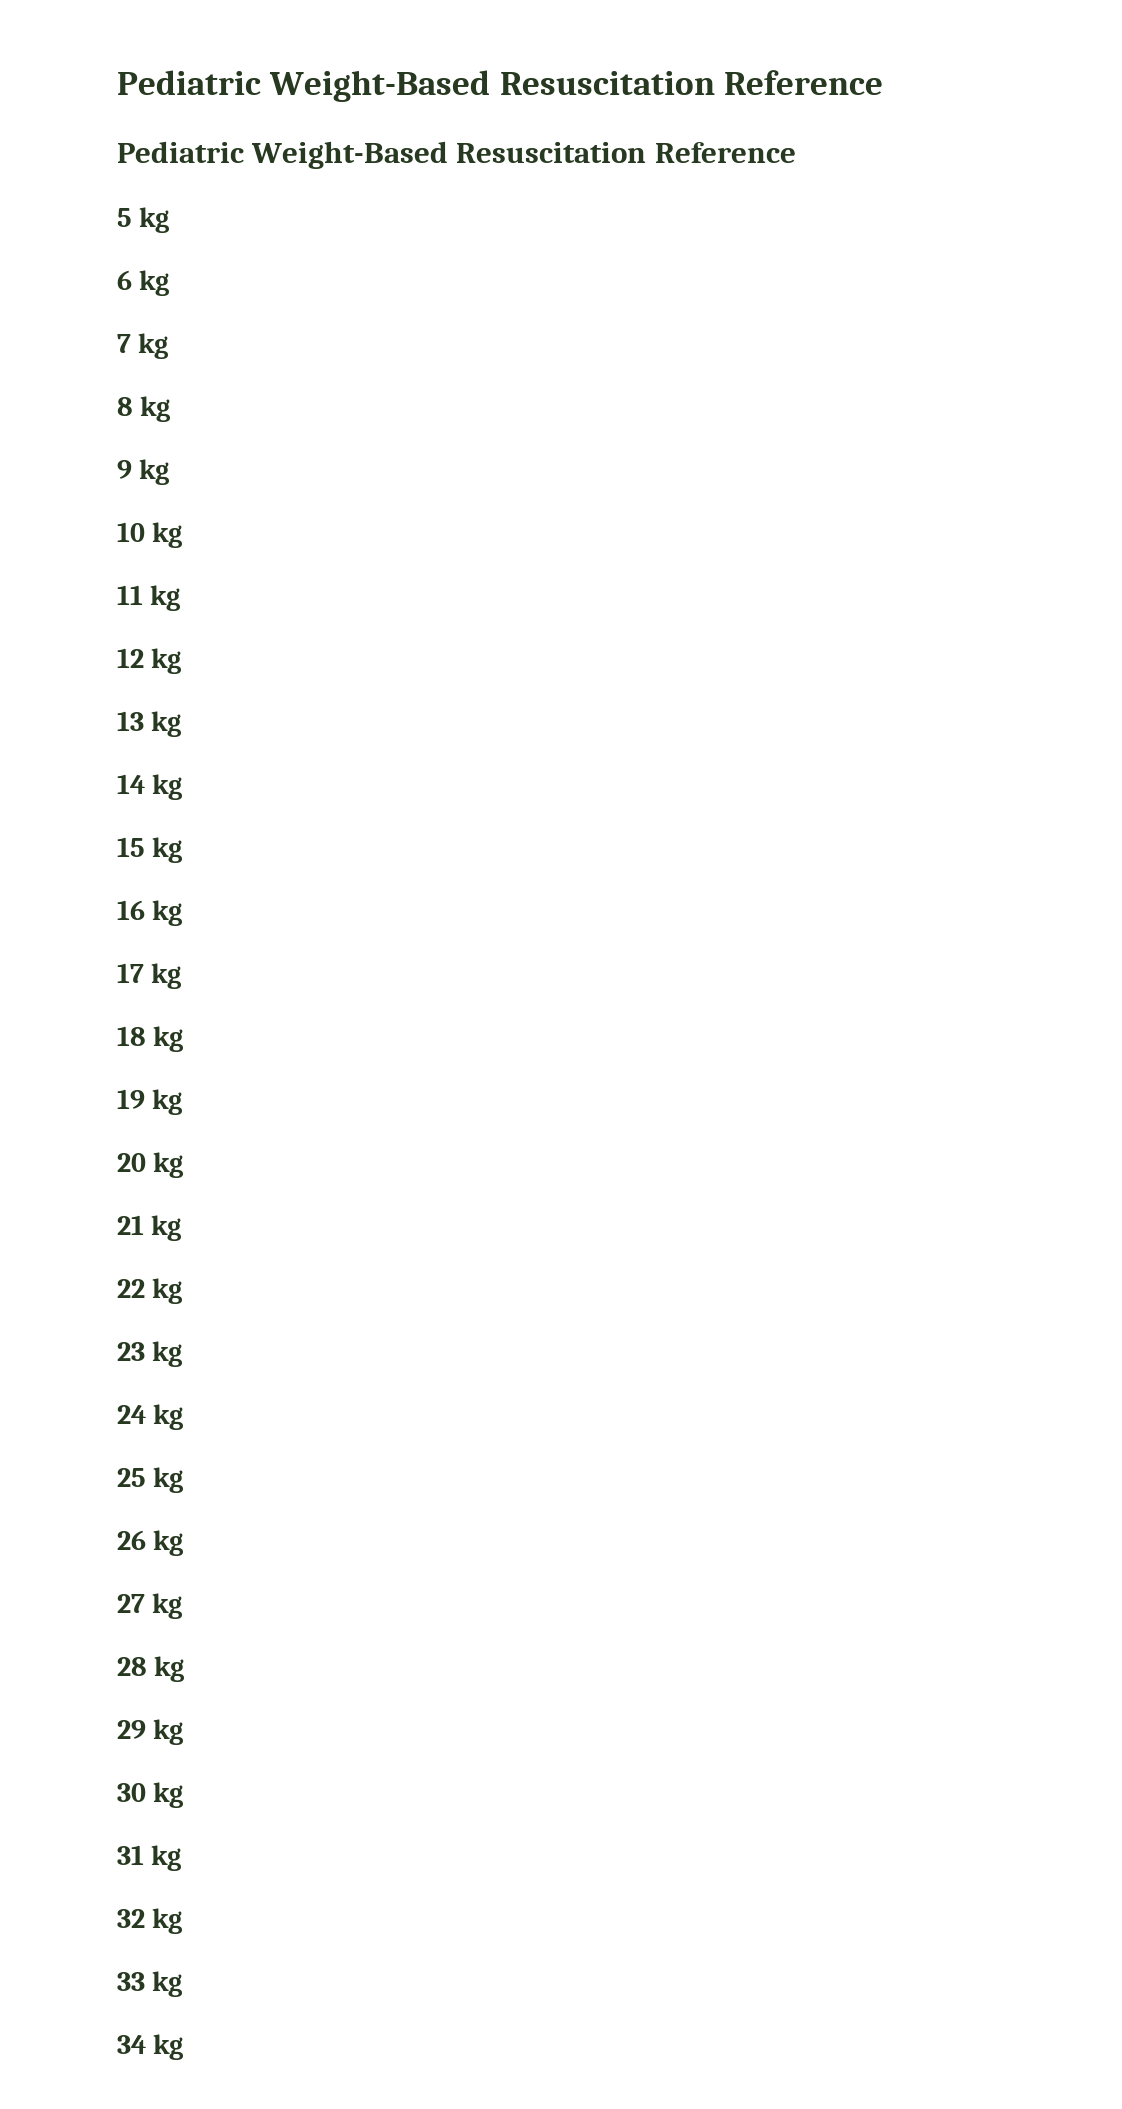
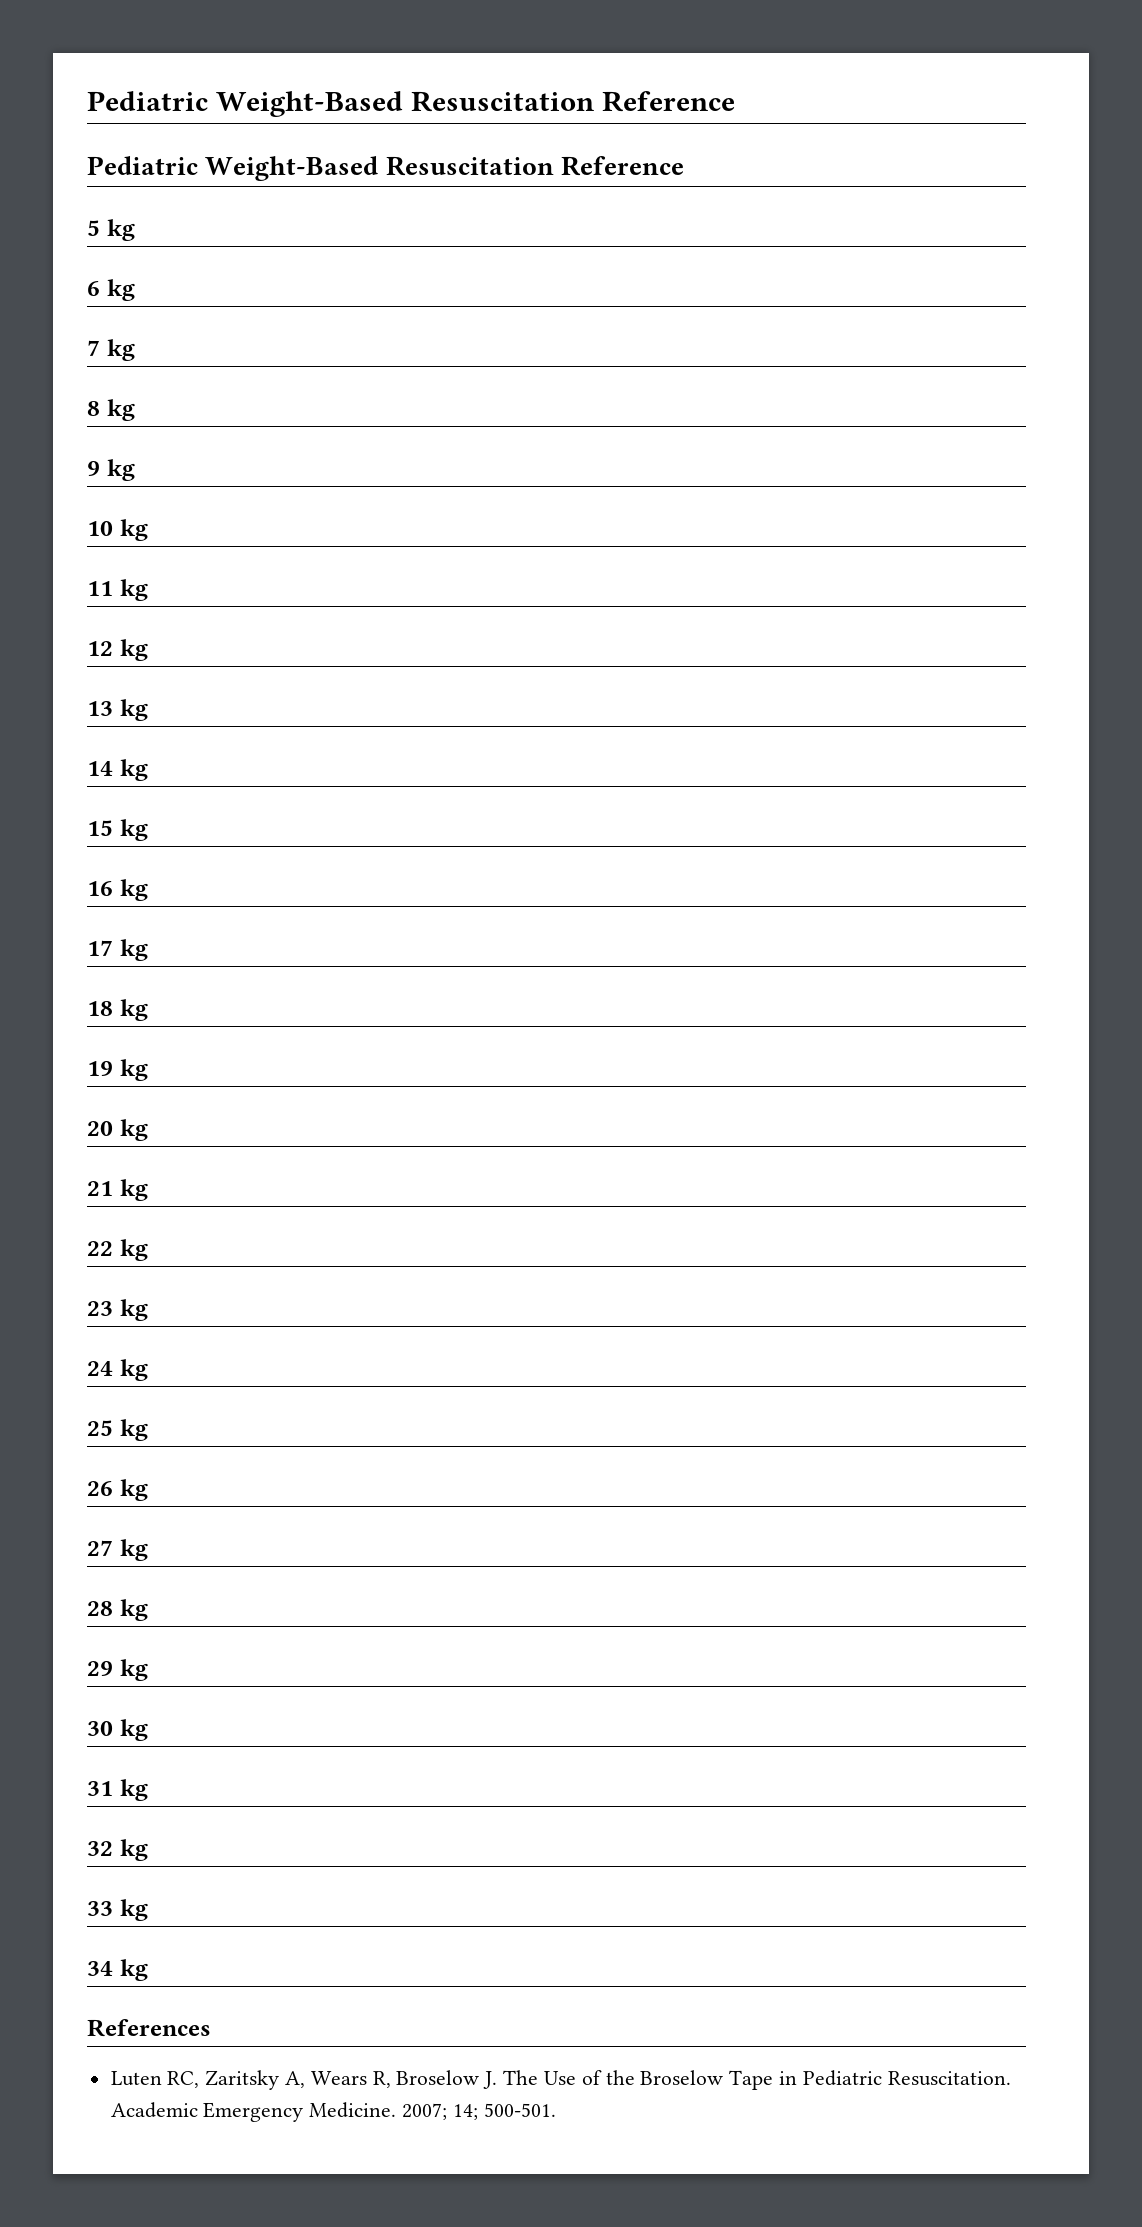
(184, 2047) none -> [87,2019,211,2037] [110,2070,1011,2090] [110,2102,556,2122] // References // Luten RC, Zaritsky A, Wears R, Broselow J. The Use of the Broselow Tape in Pediatric Resuscitation. Academic Emergency Medicine. 2007; 14; 500-501.

